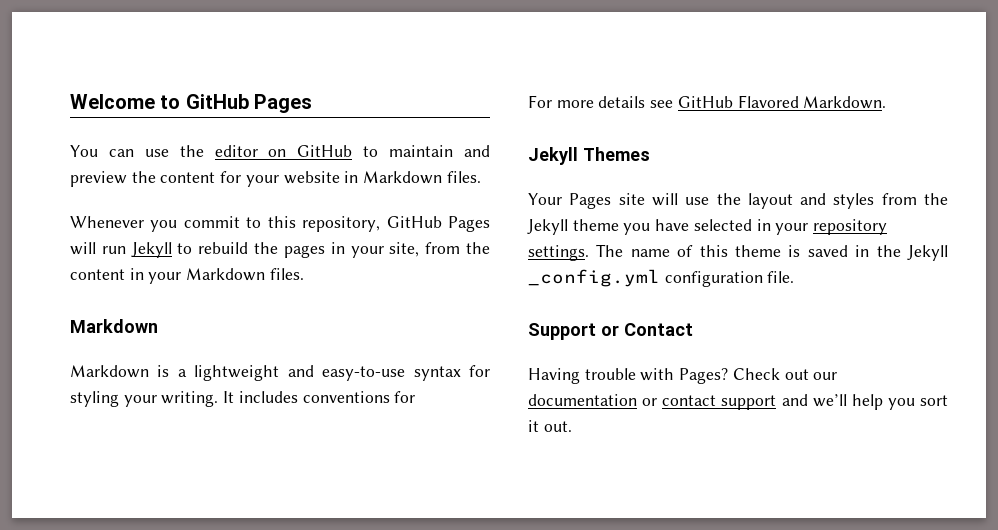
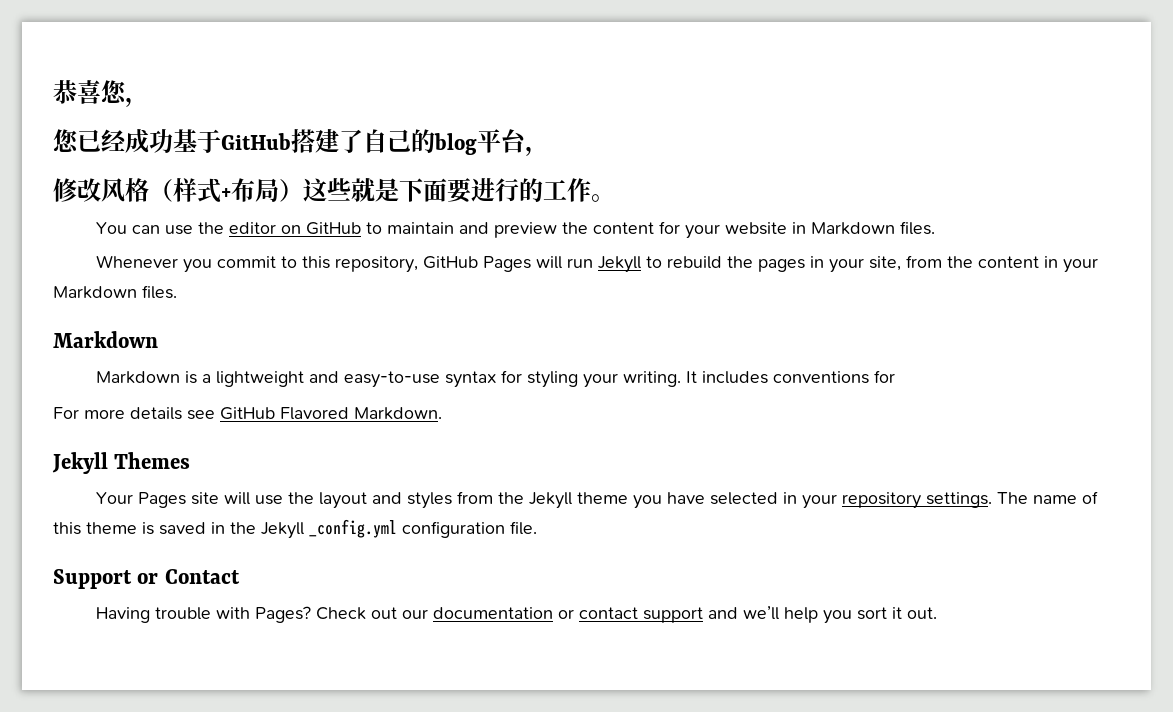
[70,94,313,113] Welcome to GitHub Pages -> [53,80,149,107] [53,129,549,156] [53,178,615,203] 恭喜您， // 您已经成功基于GitHub搭建了自己的blog平台， // 修改风格（样式+布局）这些就是下面要进行的工作。

